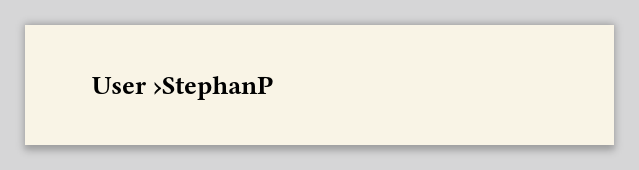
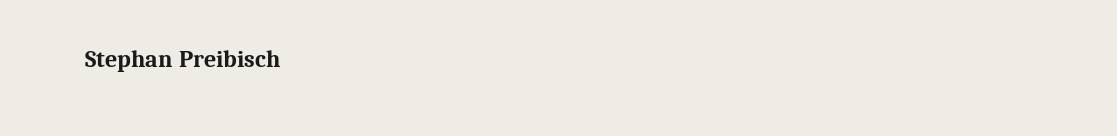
[92,76,274,100] User ›StephanP -> [85,50,281,72] Stephan Preibisch

